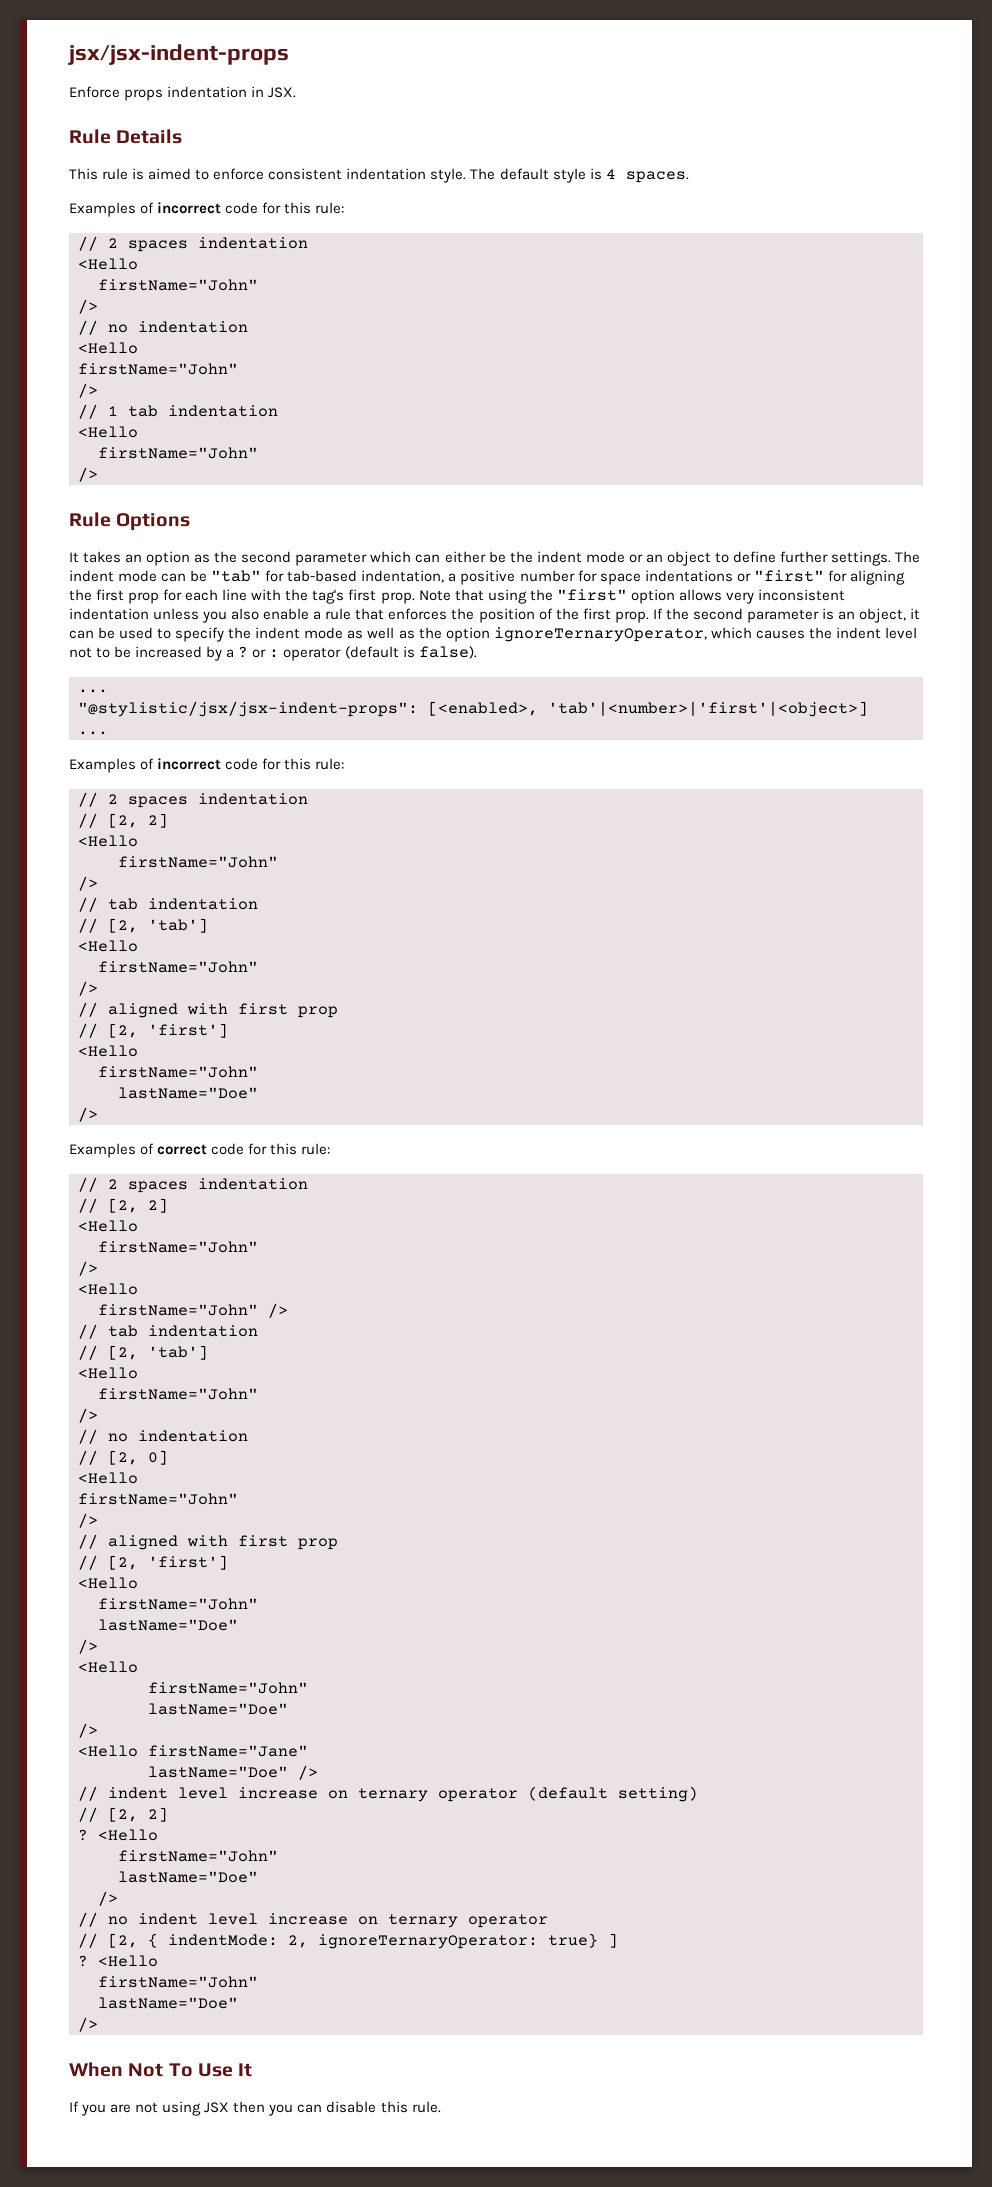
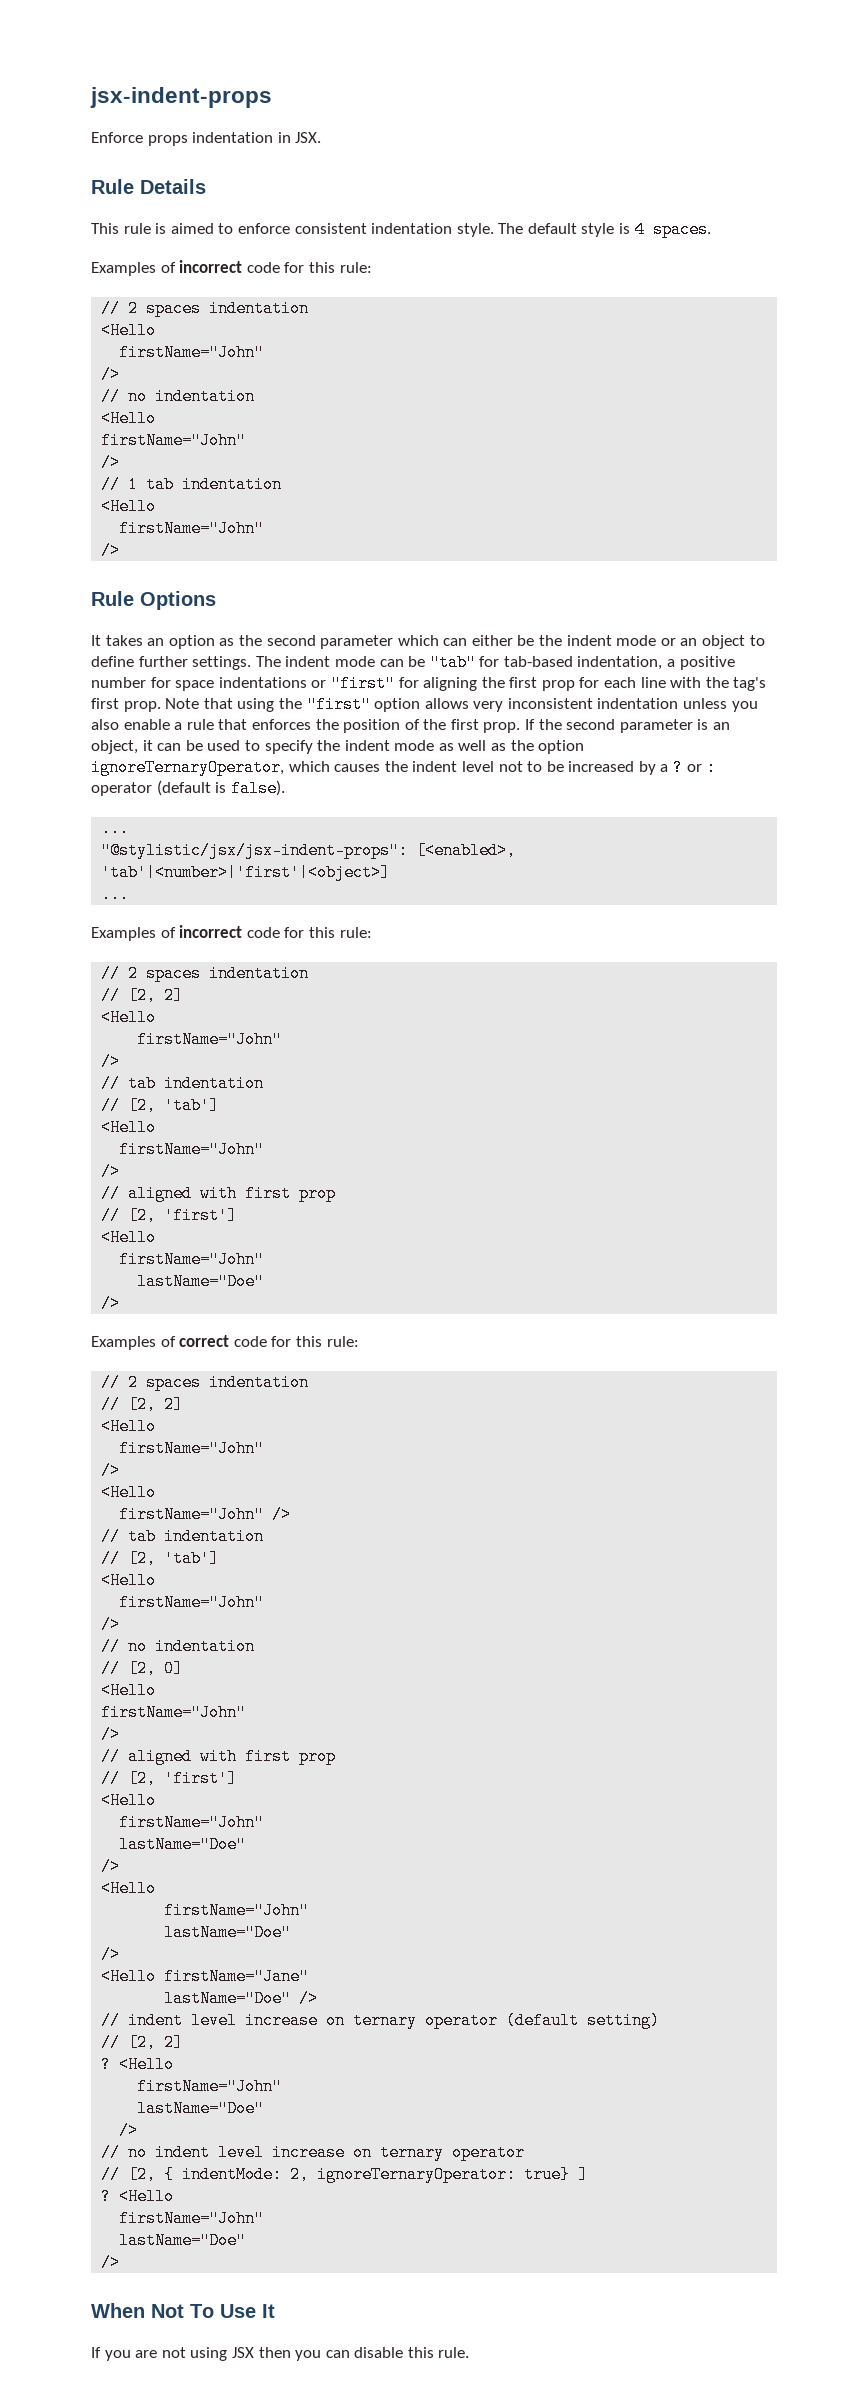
[68,44,289,65] jsx/jsx-indent-props -> [90,87,272,108] jsx-indent-props

